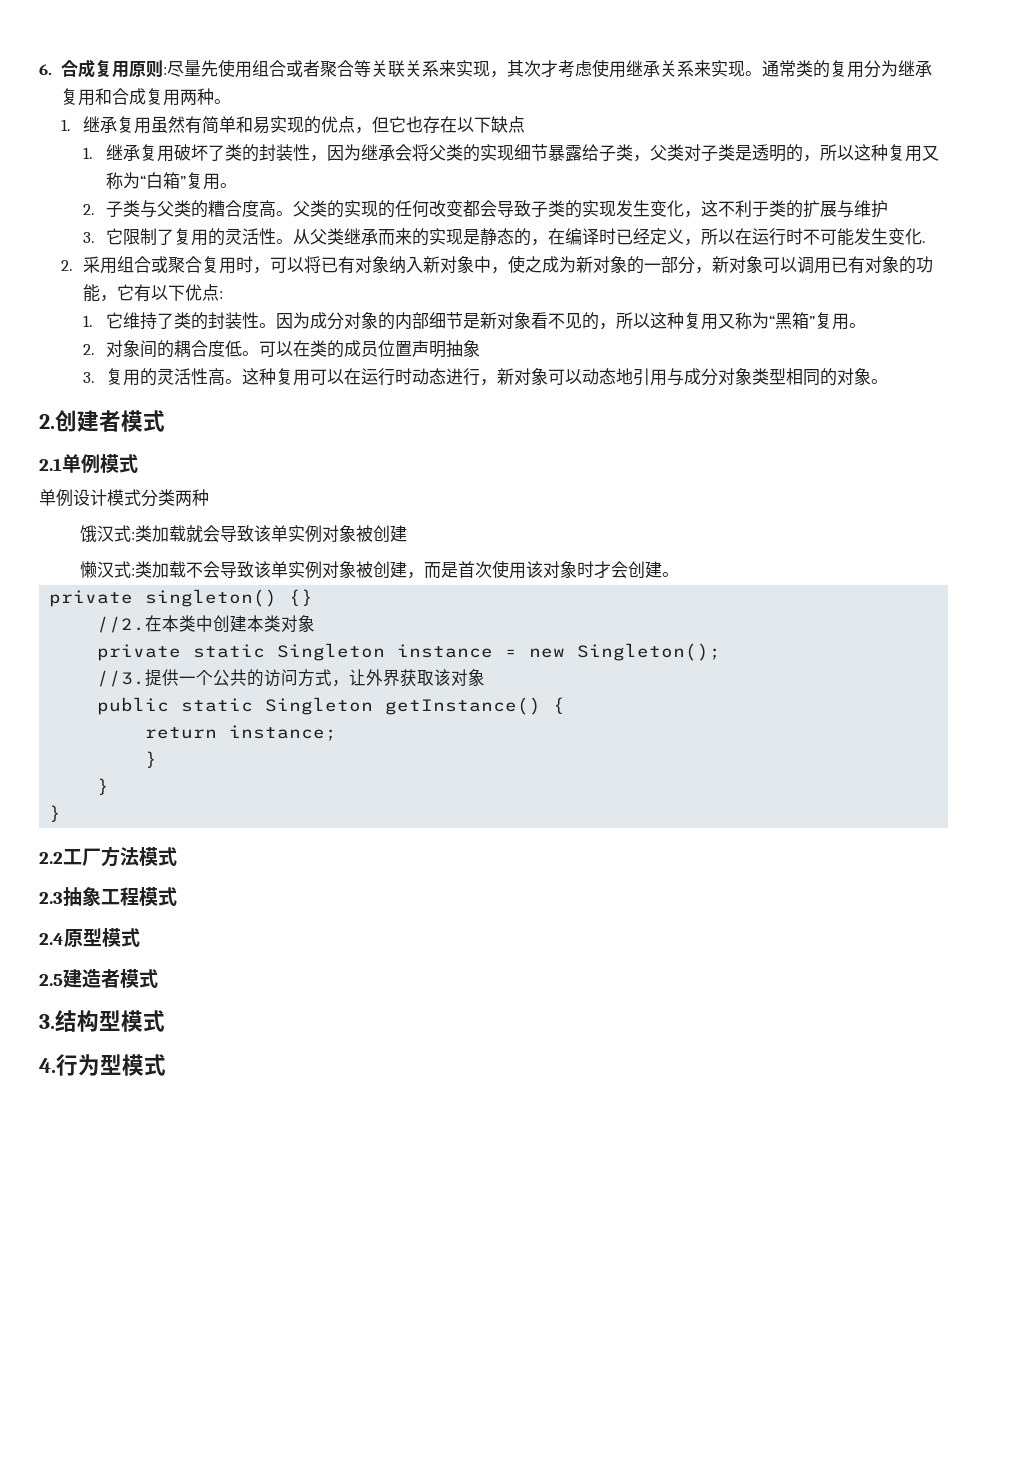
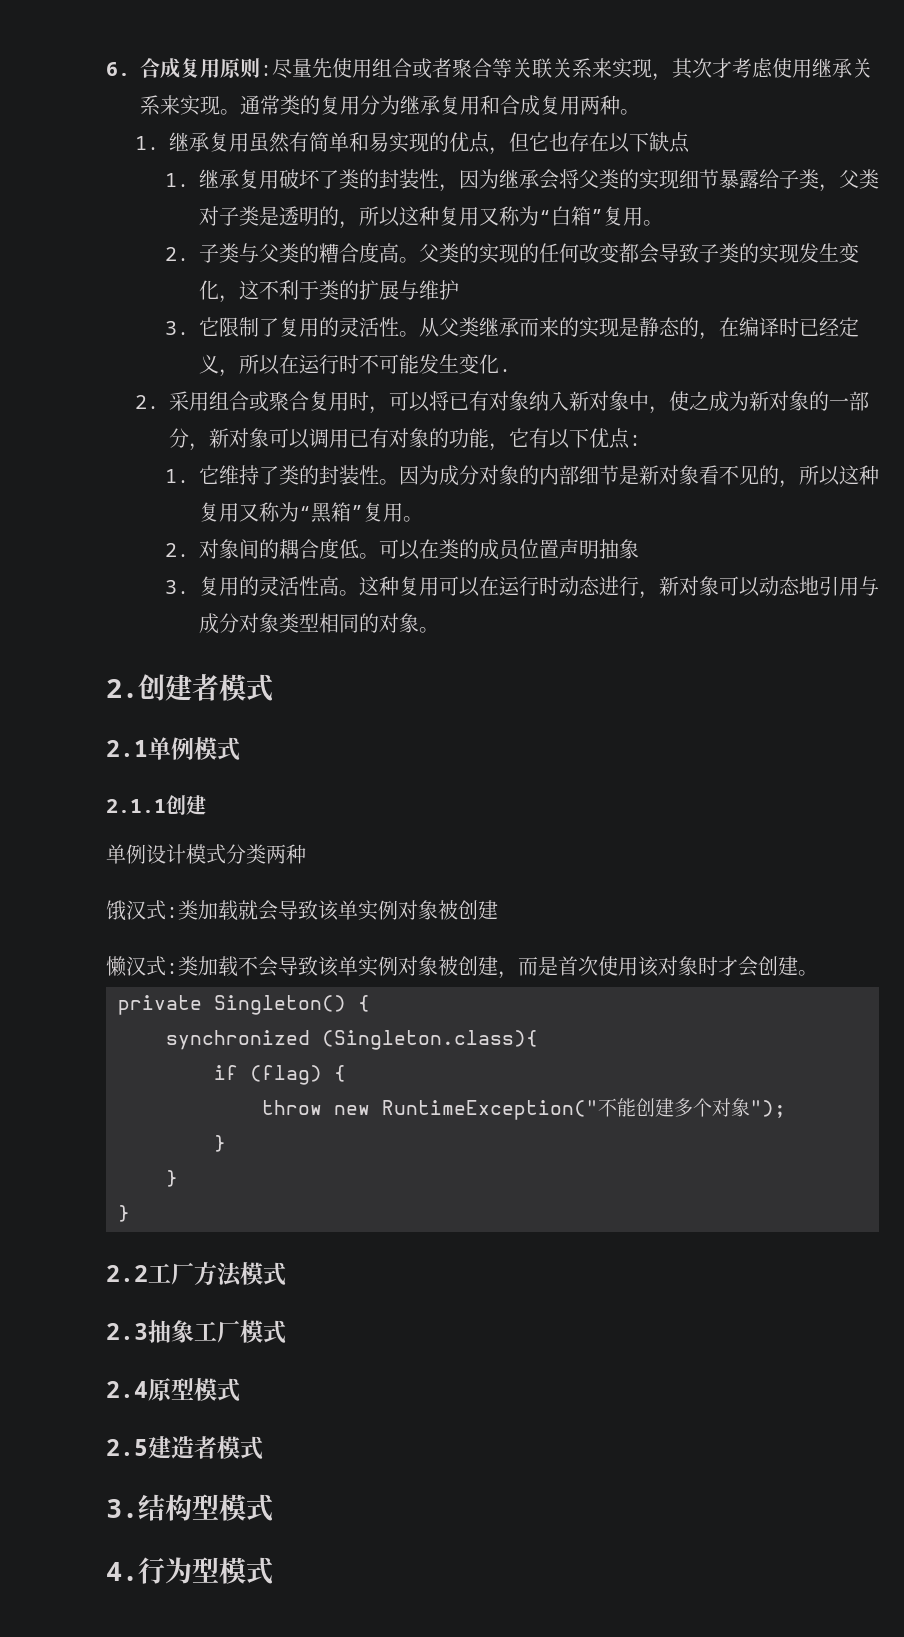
(138, 463) none -> [106,795,206,815] // 2.1.1创建
[145,589,314,607] [97,615,316,633] [97,643,722,661] [97,669,486,687] [97,697,566,715] [145,725,338,741] singleton() {} // //2.在本类中创建本类对象 // private static Singleton instance = new Singleton(); // //3.提供一个公共的访问方式，让外界获取该对象 // public static Singleton getInstance() { // return instance; -> [214,995,370,1015] [166,1030,538,1050] [214,1065,346,1085] [262,1098,786,1120] Singleton() { // synchronized (Singleton.class){ // if (flag) { // throw new RuntimeException("不能创建多个对象");
[120,887,139,906] 程 -> [217,1320,240,1343] 厂

